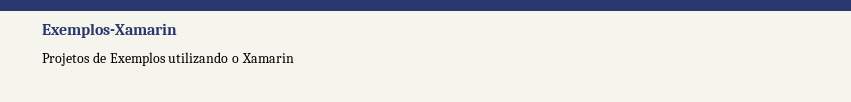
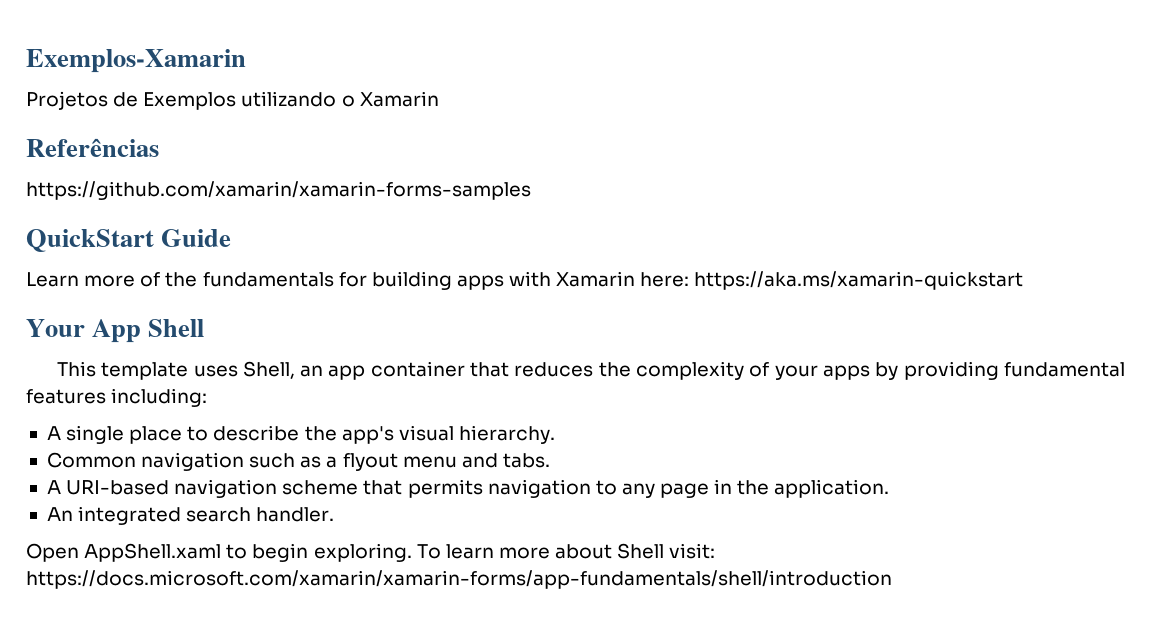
(294, 58) none -> [26,138,159,157] [26,181,531,200] [26,229,232,252] [26,271,1024,290] [26,319,205,343] [56,361,1126,380] [26,388,208,407] [46,425,555,444] [46,452,550,471] [46,479,890,498] [46,506,335,525] [26,543,716,562] [26,570,892,589] // Referências // https://github.com/xamarin/xamarin-forms-samples // QuickStart Guide // Learn more of the fundamentals for building apps with Xamarin here: https://aka.ms/xamarin-quickstart // Your App Shell // This template uses Shell, an app container that reduces the complexity of your apps by providing fundamental features including: // A single place to describe the app's visual hierarchy. // Common navigation such as a flyout menu and tabs. // A URI-based navigation scheme that permits navigation to any page in the application. // An integrated search handler. // Open AppShell.xaml to begin exploring. To learn more about Shell visit: https://docs.microsoft.com/xamarin/xamarin-forms/app-fundamentals/shell/introduction

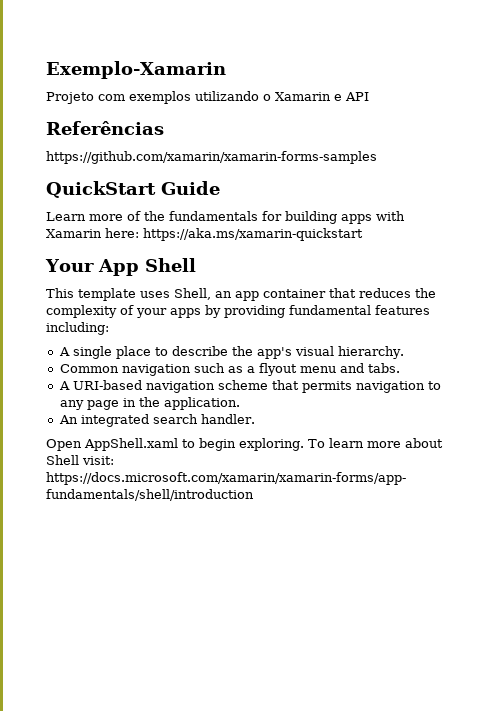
[26,49,246,73] [26,91,237,110] Exemplos-Xamarin // Projetos de Exemplos -> [46,61,226,79] [46,91,191,104] Exemplo-Xamarin // Projeto com exemplos
(439, 99) none -> [334,92,369,101] e API

